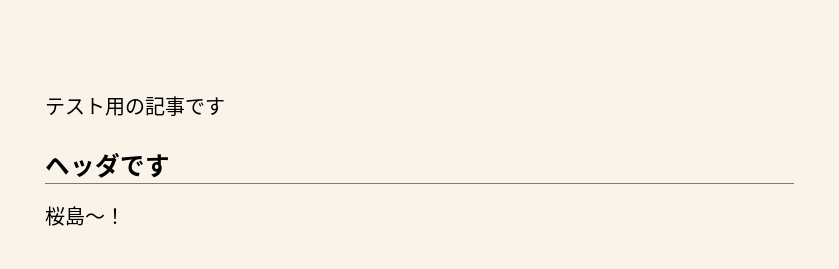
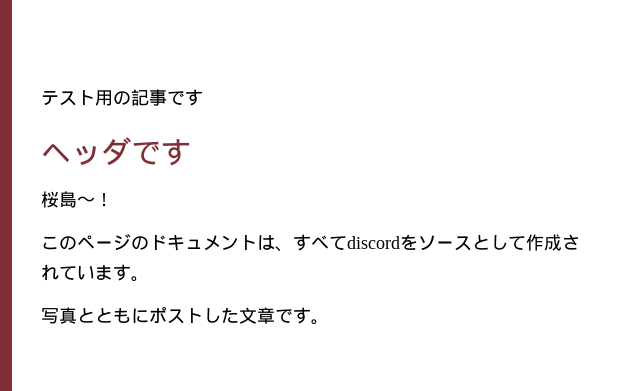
(125, 216) none -> [41,234,580,252] [41,264,149,282] [41,306,329,325] // このページのドキュメントは、すべてdiscordをソースとして作成されています。 // 写真とともにポストした文章です。

